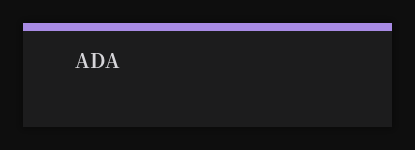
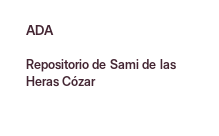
(120, 60) none -> [26,59,176,72] [26,76,97,87] // Repositorio de Sami de las Heras Cózar

